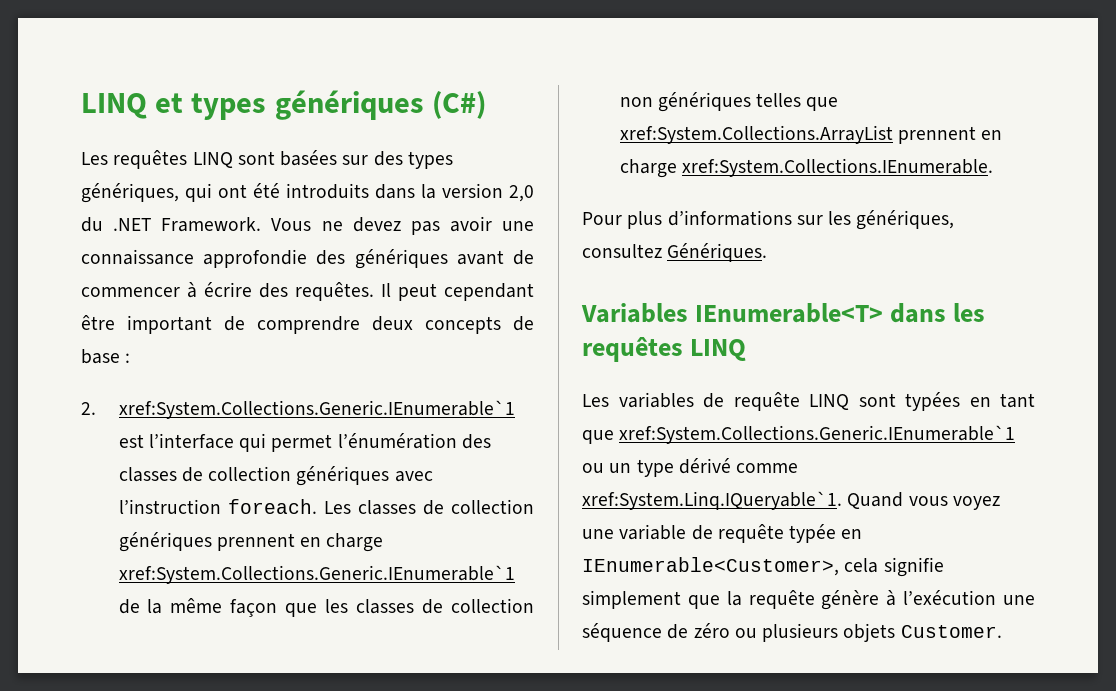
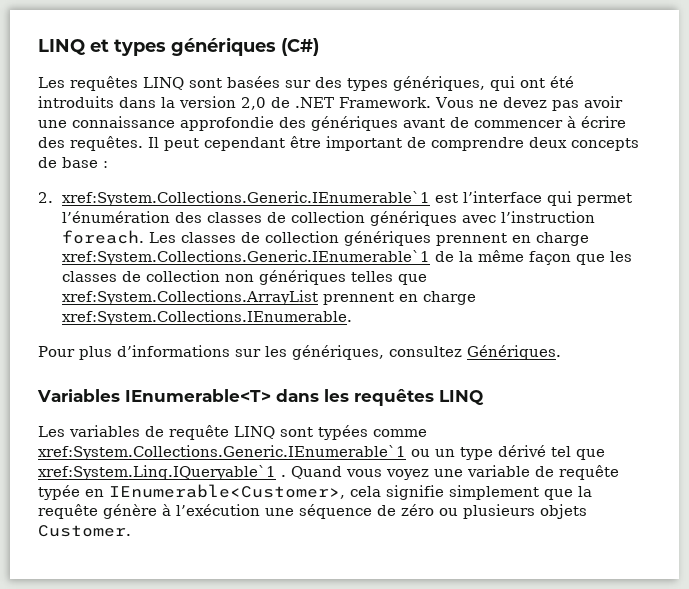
[81,217,103,232] du -> [271,97,290,108] de
[969,393,1035,408] [582,430,614,444] en tant que -> [373,429,427,437] comme
[736,463,799,473] [582,491,842,510] comme xref:System.Linq.IQueryable`1. -> [551,446,605,460] [38,465,286,480] tel que xref:System.Linq.IQueryable`1 .

